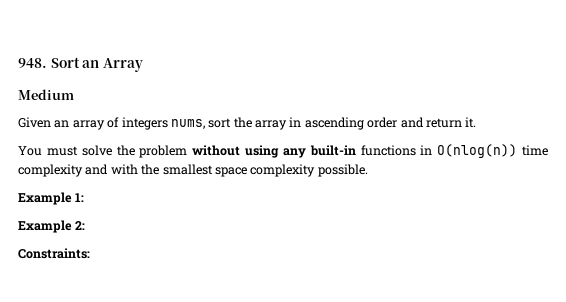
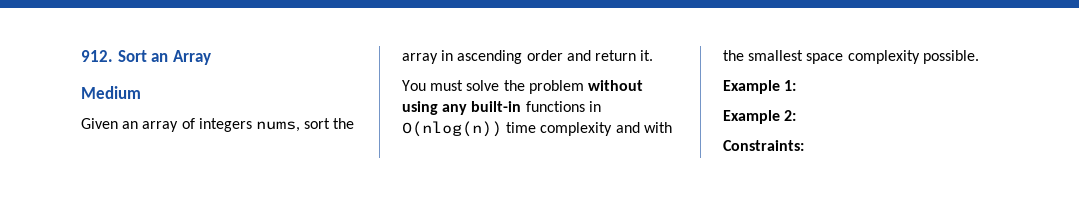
[18,58,47,68] 948. -> [81,50,113,62] 912.

